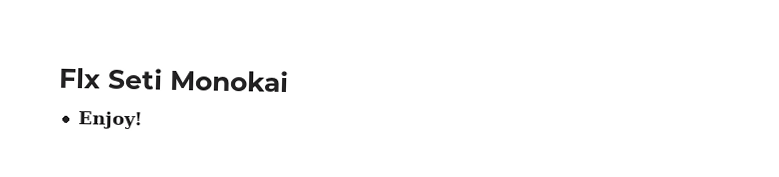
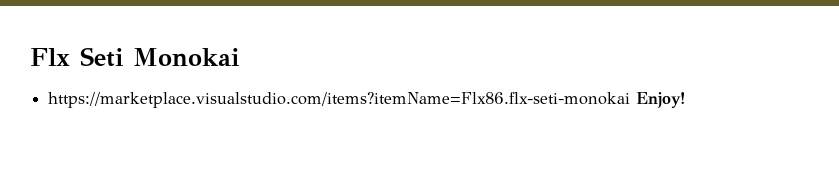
(289, 80) none -> [48,92,631,108] https://marketplace.visualstudio.com/items?itemName=Flx86.flx-seti-monokai

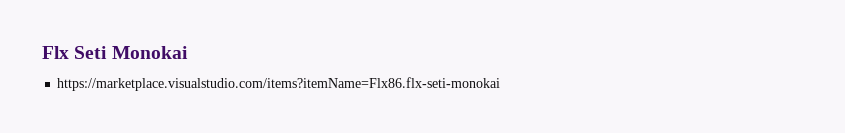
[636,92,686,108] Enjoy! -> (501, 84) none

